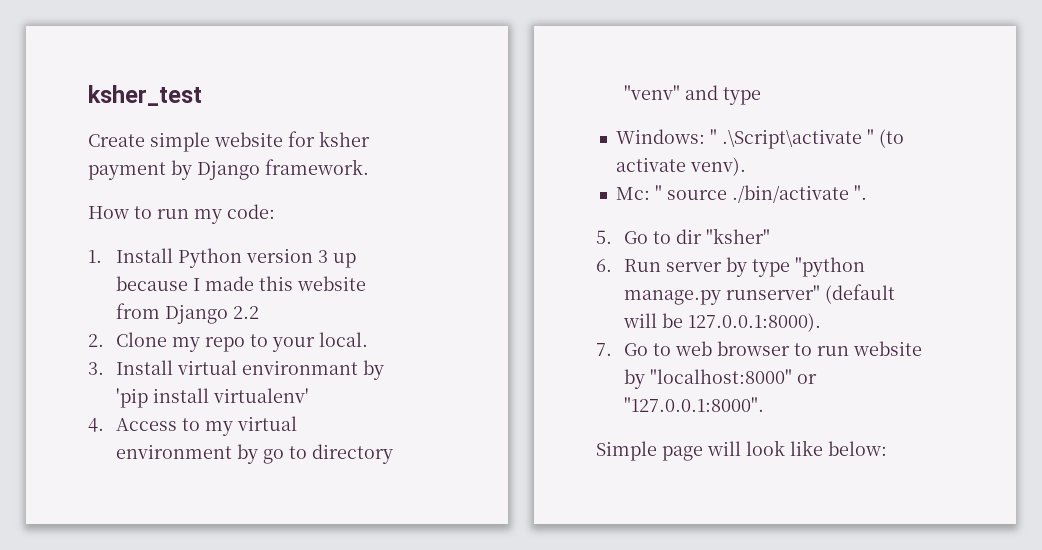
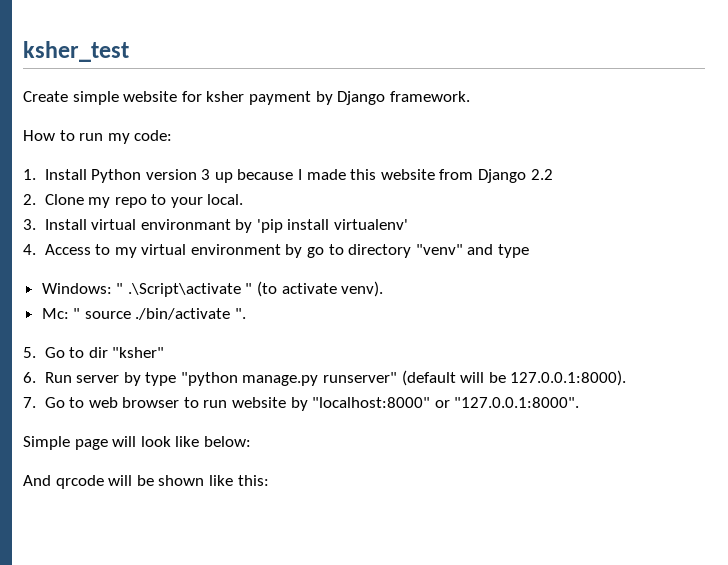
(887, 448) none -> [23,475,269,489] // And qrcode will be shown like this:

